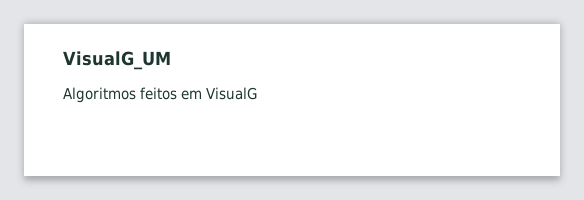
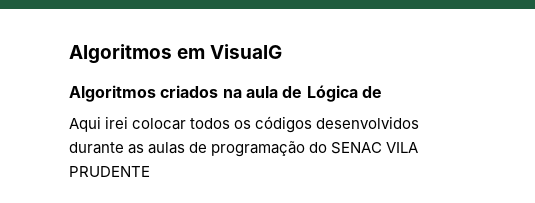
[63,51,171,70] [63,87,258,103] VisualG_UM // Algoritmos feitos em VisualG -> [69,44,283,64] [69,85,382,102] [69,116,420,133] [69,141,419,157] [69,166,150,177] Algoritmos em VisualG // Algoritmos criados na aula de Lógica de // Aqui irei colocar todos os códigos desenvolvidos durante as aulas de programação do SENAC VILA PRUDENTE

